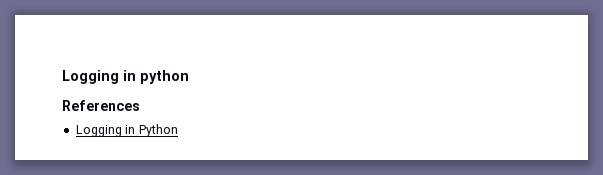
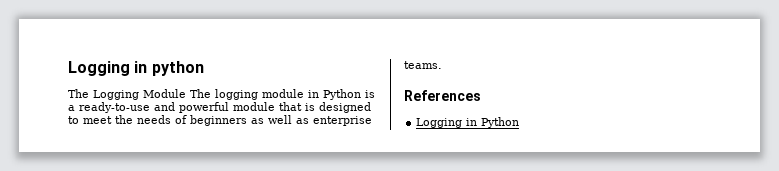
(189, 77) none -> [68,89,375,100] [68,102,371,113] [68,115,372,126] [404,61,442,69] // The Logging Module The logging module in Python is a ready-to-use and powerful module that is designed to meet the needs of beginners as well as enterprise teams.

